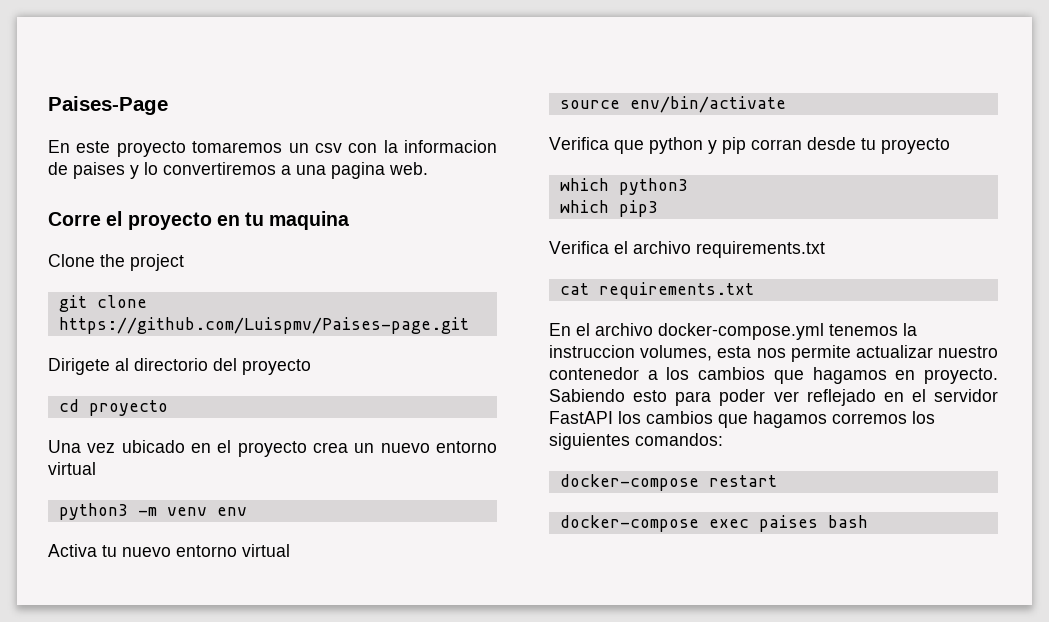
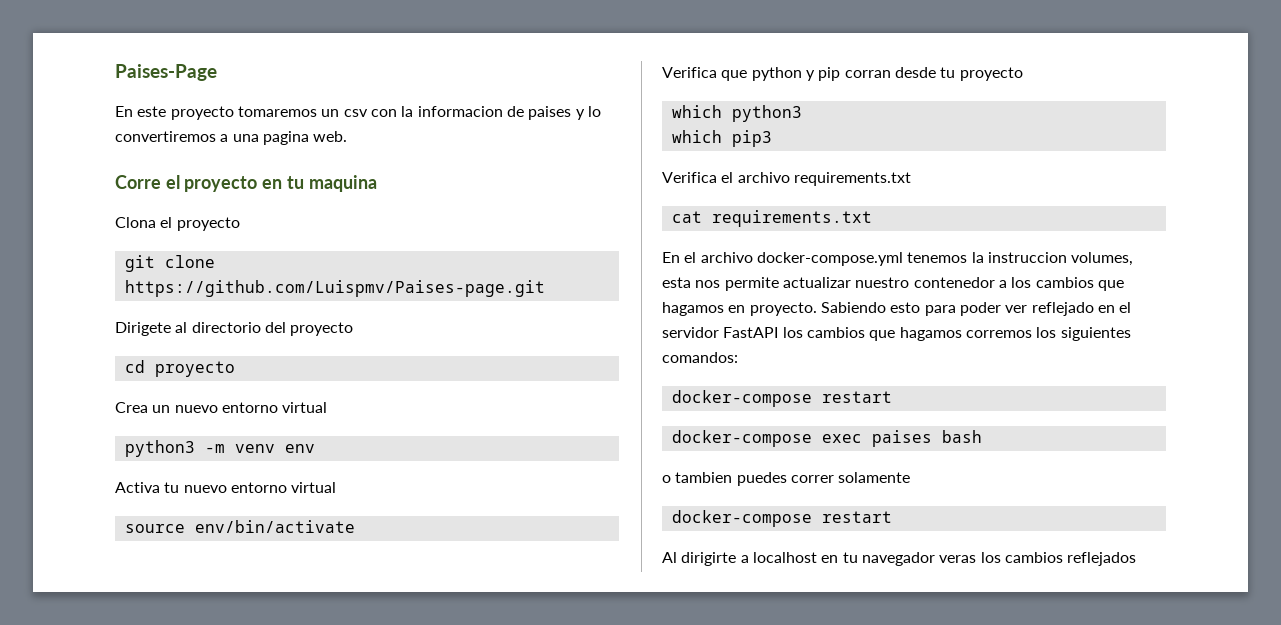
[48,254,184,271] Clone the project -> [115,217,240,231] Clona el proyecto
[48,440,349,457] Una vez ubicado en el proyecto crea -> [115,402,148,413] Crea
(868, 521) none -> [662,472,911,486] [671,510,892,527] [662,552,1137,566] // o tambien puedes correr solamente // docker-compose restart // Al dirigirte a localhost en tu navegador veras los cambios reflejados

